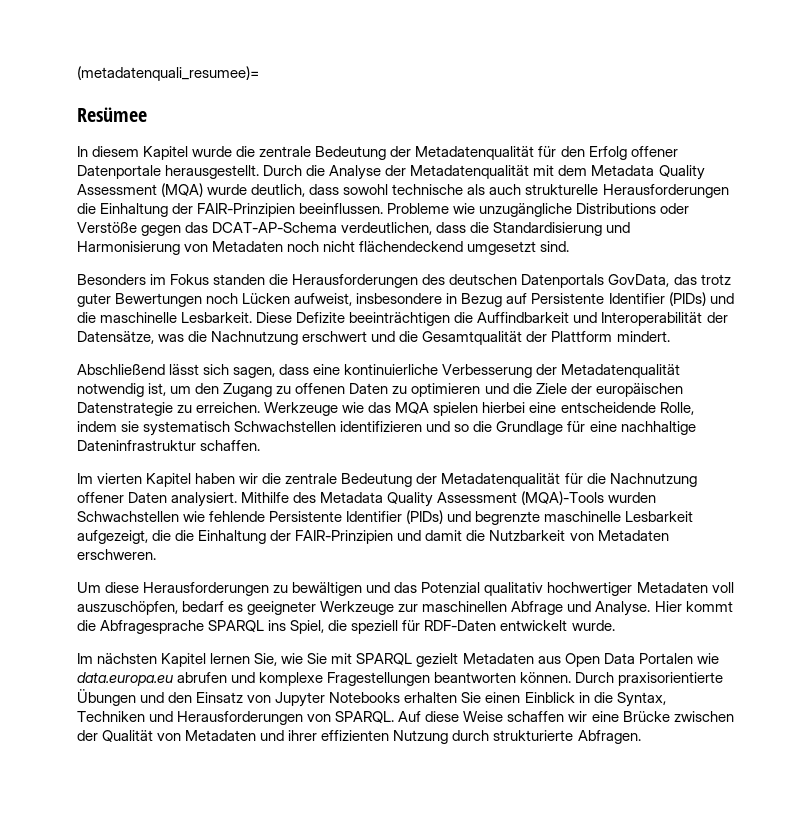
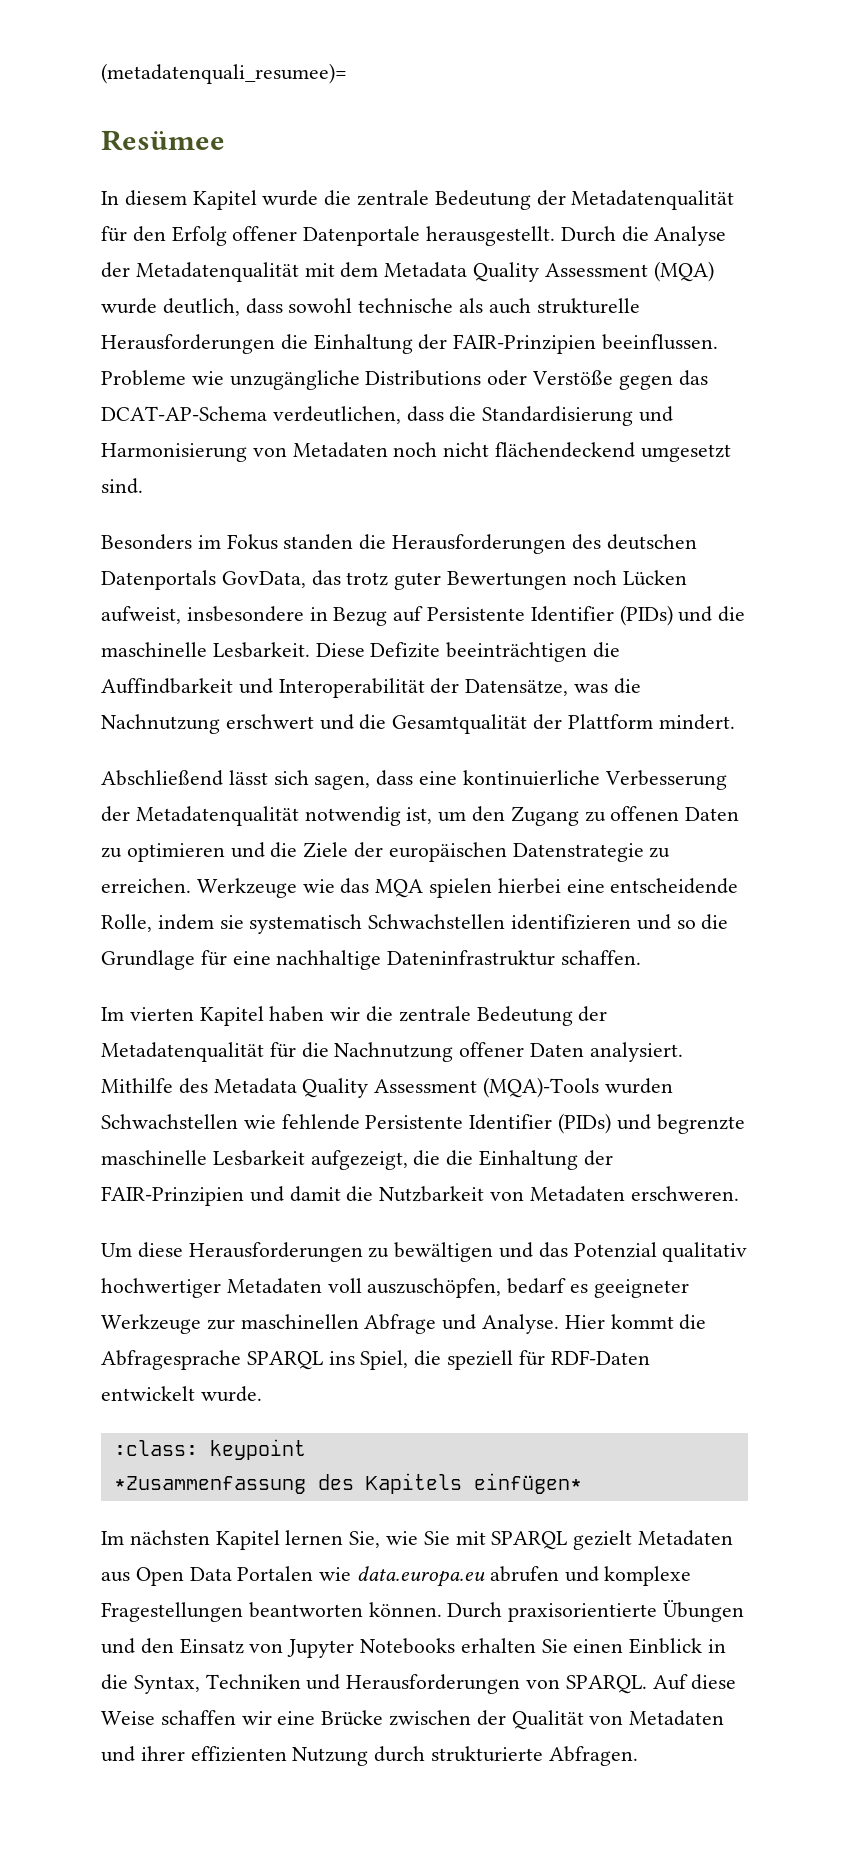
(615, 625) none -> [113,1439,306,1460] [113,1473,582,1494] // :class: keypoint // *Zusammenfassung des Kapitels einfügen*

